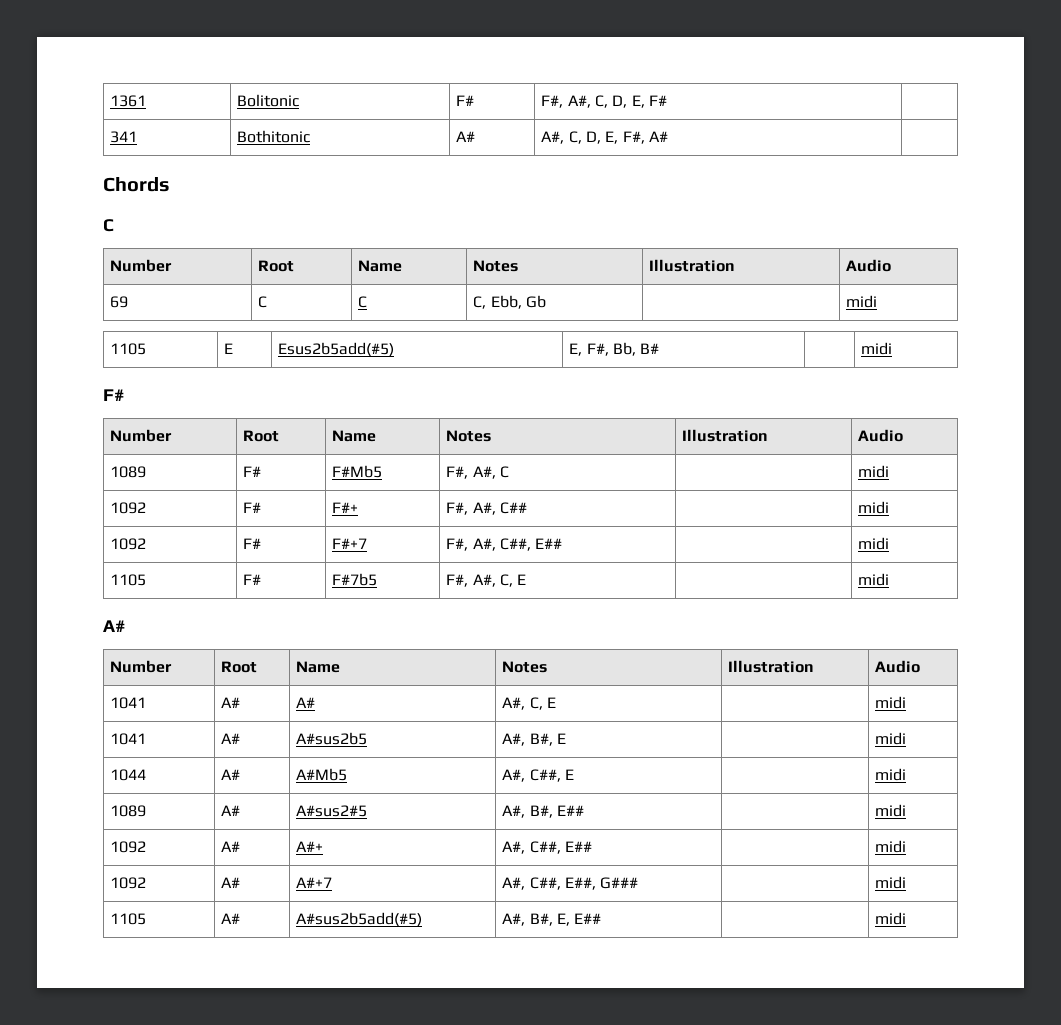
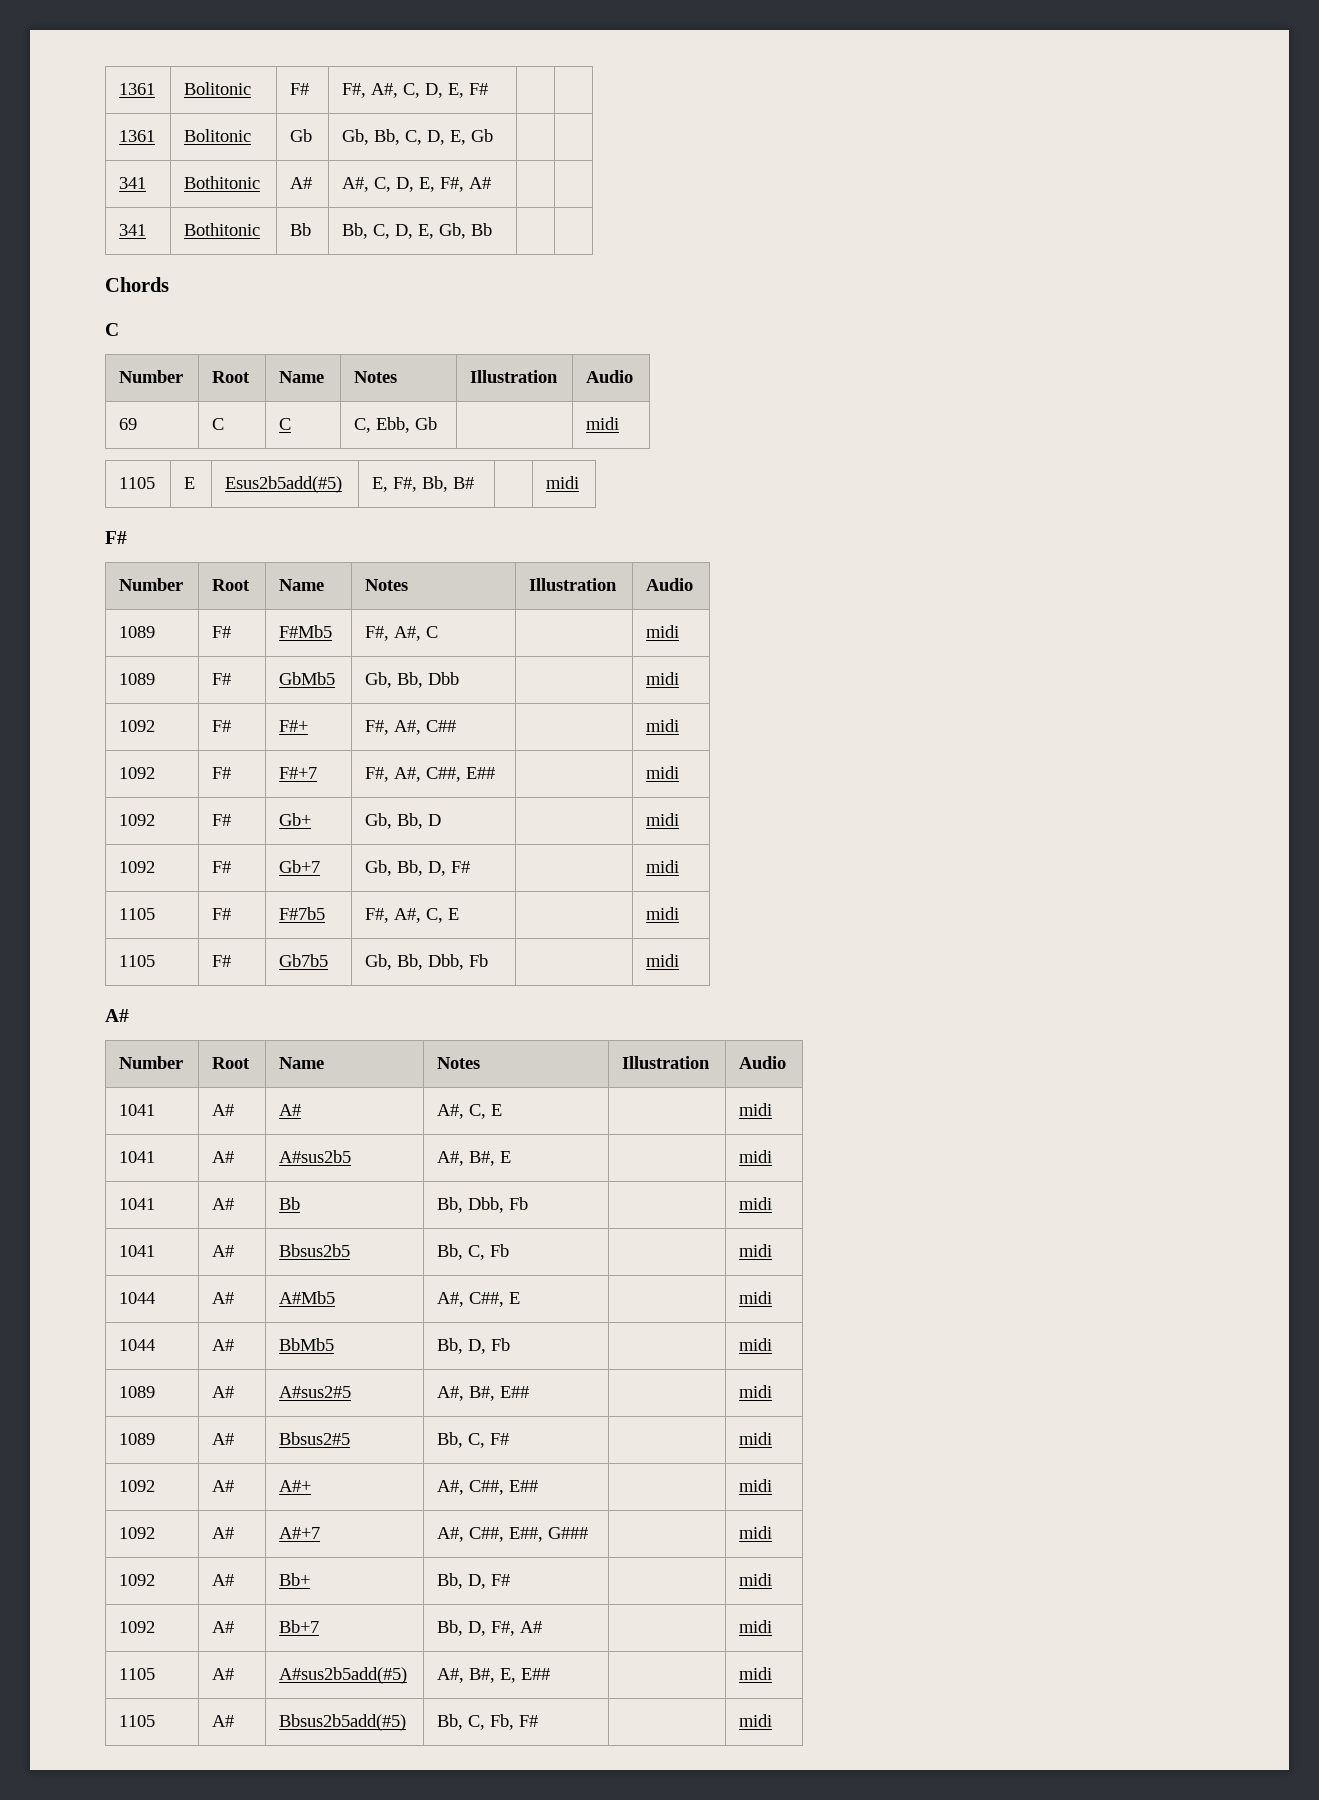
(667, 100) none -> [119,130,156,142] [184,129,252,142] [290,129,313,142] [342,129,494,145] | // 1361 | Bolitonic | Gb | Gb, Bb, C, D, E, Gb | |
(668, 136) none -> [119,224,147,236] [184,223,261,236] [290,223,312,236] [342,223,493,239] | // 341 | Bothitonic | Bb | Bb, C, D, E, Gb, Bb | |
(890, 471) none -> [119,673,156,685] [212,673,232,685] [279,672,336,685] [365,672,460,688] [646,672,680,685] // 1089 | F# | GbMb5 | Gb, Bb, Dbb | | midi
(890, 543) none -> [119,814,156,826] [212,814,232,826] [279,813,312,826] [365,813,442,829] [646,813,680,826] [119,861,156,873] [212,861,232,873] [279,860,321,873] [365,860,471,876] [646,860,680,873] // 1092 | F# | Gb+ | Gb, Bb, D | | midi // 1092 | F# | Gb+7 | Gb, Bb, D, F# | | midi
(890, 579) none -> [119,955,156,967] [212,955,232,967] [279,954,329,967] [365,954,489,970] [646,954,680,967] // 1105 | F# | Gb7b5 | Gb, Bb, Dbb, Fb | | midi
(907, 738) none -> [119,1198,156,1210] [212,1198,235,1210] [279,1197,301,1210] [437,1197,529,1213] [739,1197,773,1210] [119,1245,156,1257] [212,1245,235,1257] [279,1244,351,1257] [437,1244,510,1260] [739,1244,773,1257] // 1041 | A# | Bb | Bb, Dbb, Fb | | midi // 1041 | A# | Bbsus2b5 | Bb, C, Fb | | midi
(907, 774) none -> [119,1339,156,1351] [212,1339,235,1351] [279,1338,335,1351] [437,1338,511,1354] [739,1338,773,1351] // 1044 | A# | BbMb5 | Bb, D, Fb | | midi
(907, 810) none -> [119,1433,156,1445] [212,1433,235,1445] [279,1432,351,1445] [437,1432,510,1448] [739,1432,773,1445] // 1089 | A# | Bbsus2#5 | Bb, C, F# | | midi
(907, 882) none -> [119,1574,156,1586] [212,1574,235,1586] [279,1573,311,1586] [437,1573,511,1589] [739,1573,773,1586] [119,1621,156,1633] [212,1621,235,1633] [279,1620,320,1633] [437,1620,543,1636] [739,1620,773,1633] // 1092 | A# | Bb+ | Bb, D, F# | | midi // 1092 | A# | Bb+7 | Bb, D, F#, A# | | midi
(907, 918) none -> [119,1715,156,1727] [212,1715,235,1727] [279,1714,407,1731] [437,1714,539,1730] [739,1714,773,1727] // 1105 | A# | Bbsus2b5add(#5) | Bb, C, Fb, F# | | midi

